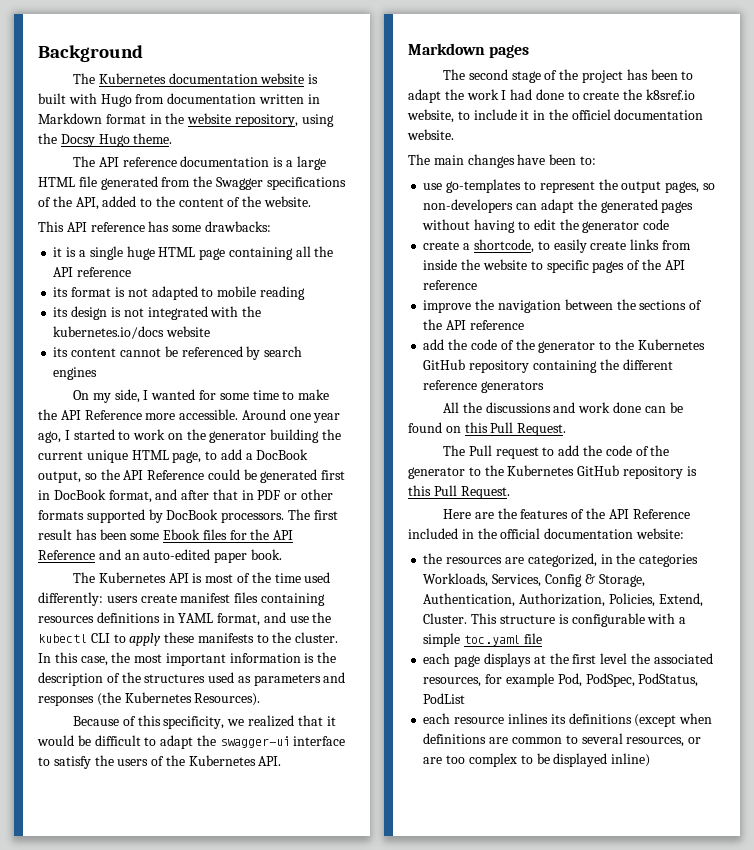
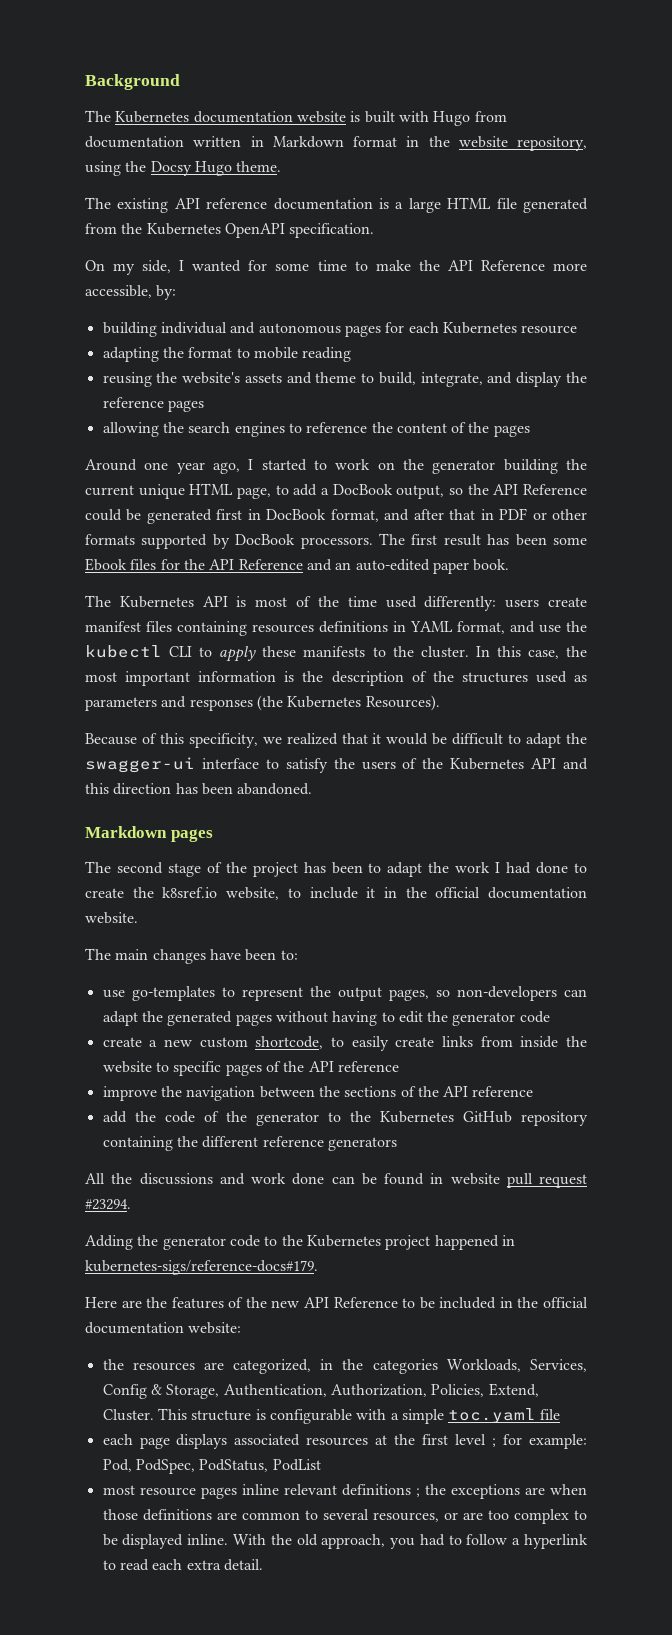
(96, 161) none -> [117,198,169,213] existing
[215,177,346,190] [38,196,312,210] [38,221,271,232] [53,246,334,260] [53,267,132,277] [53,286,305,300] [53,306,262,320] [53,326,211,339] [53,346,303,360] [53,367,98,380] Swagger specifications of the API, added to the content of the website. // This API reference has some drawbacks: // it is a single huge HTML page containing all the API reference // its format is not adapted to mobile reading // its design is not integrated with the kubernetes.io/docs website // its content cannot be referenced by search engines -> [146,223,375,238] Kubernetes OpenAPI specification.
[179,409,239,420] accessible. -> [85,285,177,300] [102,322,578,337] [102,347,352,362] [102,372,587,387] [102,397,204,412] [102,422,530,437] accessible, by: // building individual and autonomous pages for each Kubernetes resource // adapting the format to mobile reading // reusing the website's assets and theme to build, integrate, and display the reference pages // allowing the search engines to reference the content of the pages //
[258,756,282,766] API. -> [531,758,588,770] [85,783,313,795] API and this direction has been abandoned.
[571,109,611,120] officiel -> [435,887,481,898] official
(471, 246) none -> [163,1037,248,1048] new custom
[445,422,567,436] [443,445,670,459] [408,465,697,479] [408,485,510,499] on this Pull Request. // The Pull request to add the code of the generator to the Kubernetes GitHub repository is this Pull Request. -> [430,1173,587,1188] [85,1199,131,1210] [85,1235,515,1250] [85,1260,318,1275] in website pull request #23294. // Adding the generator code to the Kubernetes project happened in kubernetes-sigs/reference-docs#179.
[608,509,690,519] API Reference -> [271,1297,435,1309] new API Reference to be
(531, 660) none -> [234,1434,369,1446] associated resources
[630,653,713,664] [423,673,554,687] the associated resources, for example -> [492,1434,587,1449] ; for example:
[423,713,713,727] each resource inlines its definitions (except when -> [102,1484,588,1499] [102,1509,138,1520] most resource pages inline relevant definitions ; the exceptions are when those
[611,753,651,767] inline) -> [187,1534,589,1549] [102,1559,263,1571] inline. With the old approach, you had to follow a hyperlink to read each extra detail.

